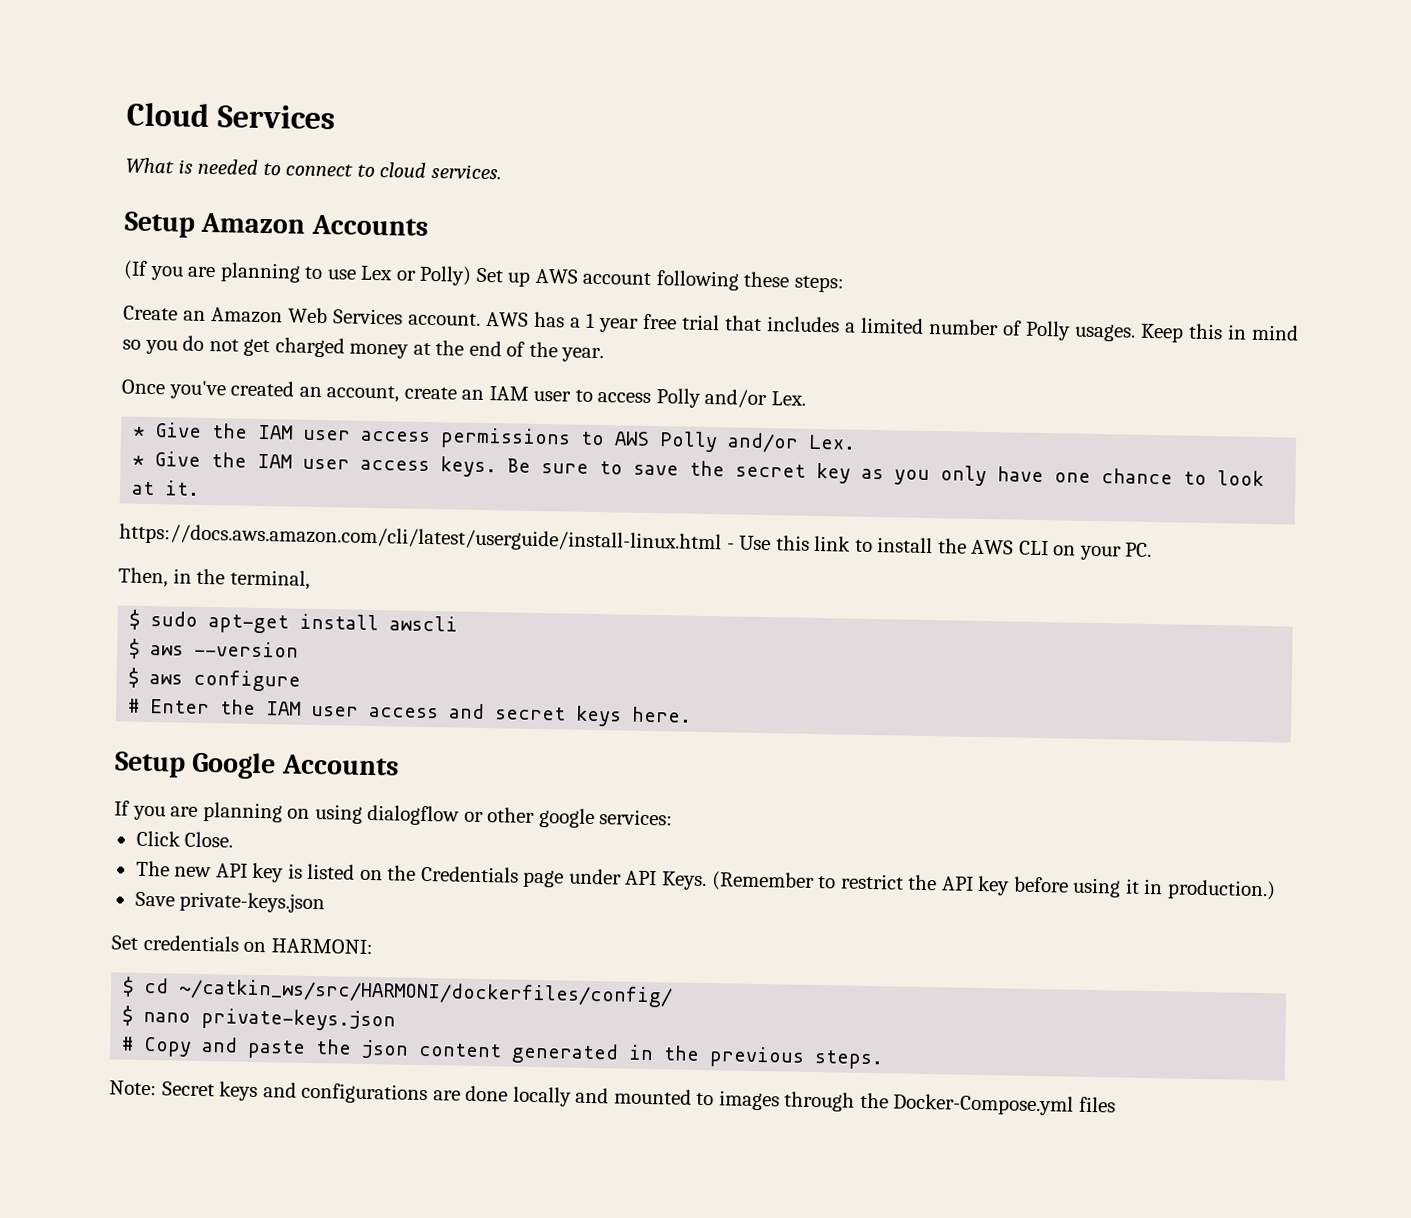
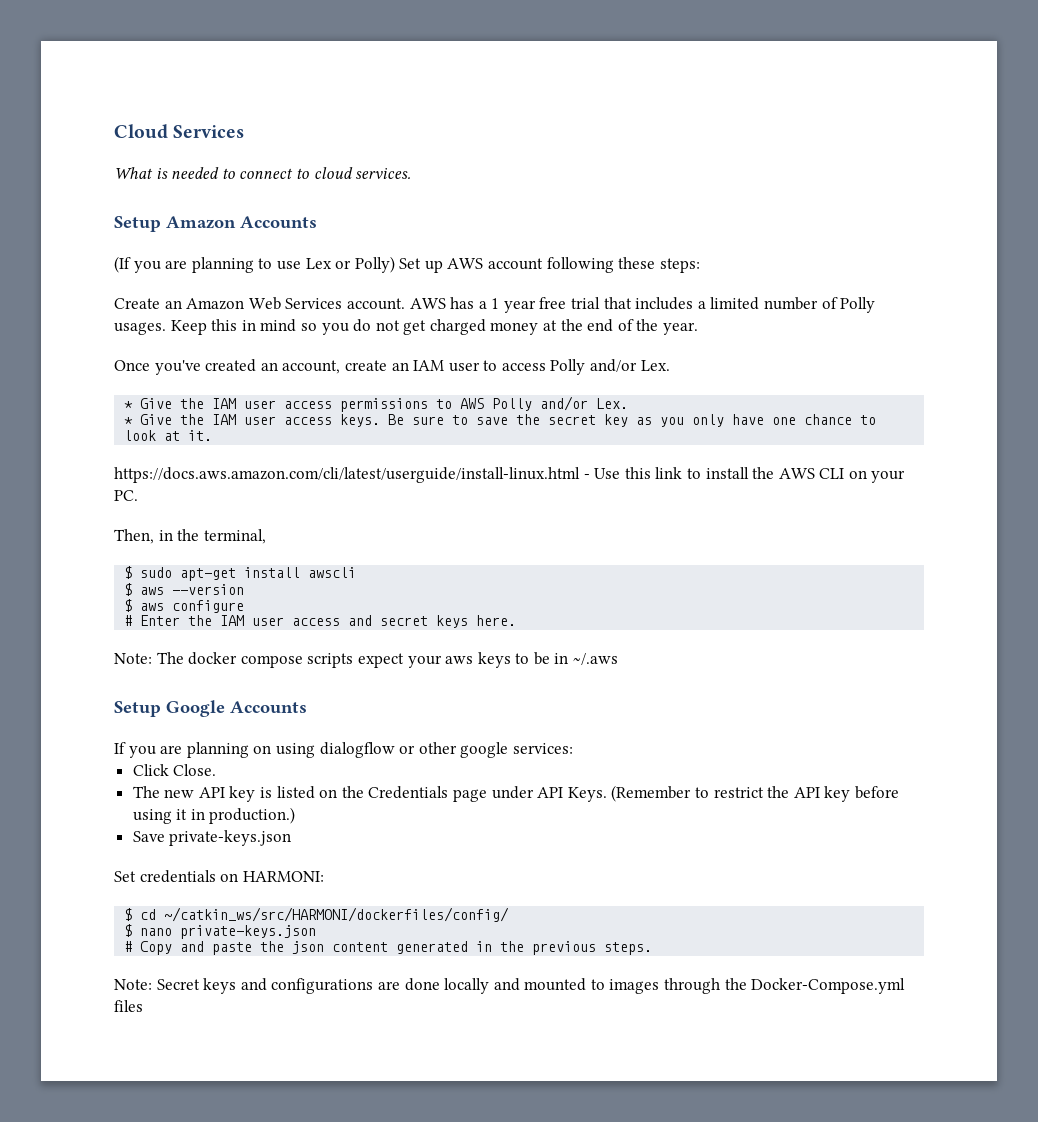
(693, 714) none -> [114,652,619,668] // Note: The docker compose scripts expect your aws keys to be in ~/.aws

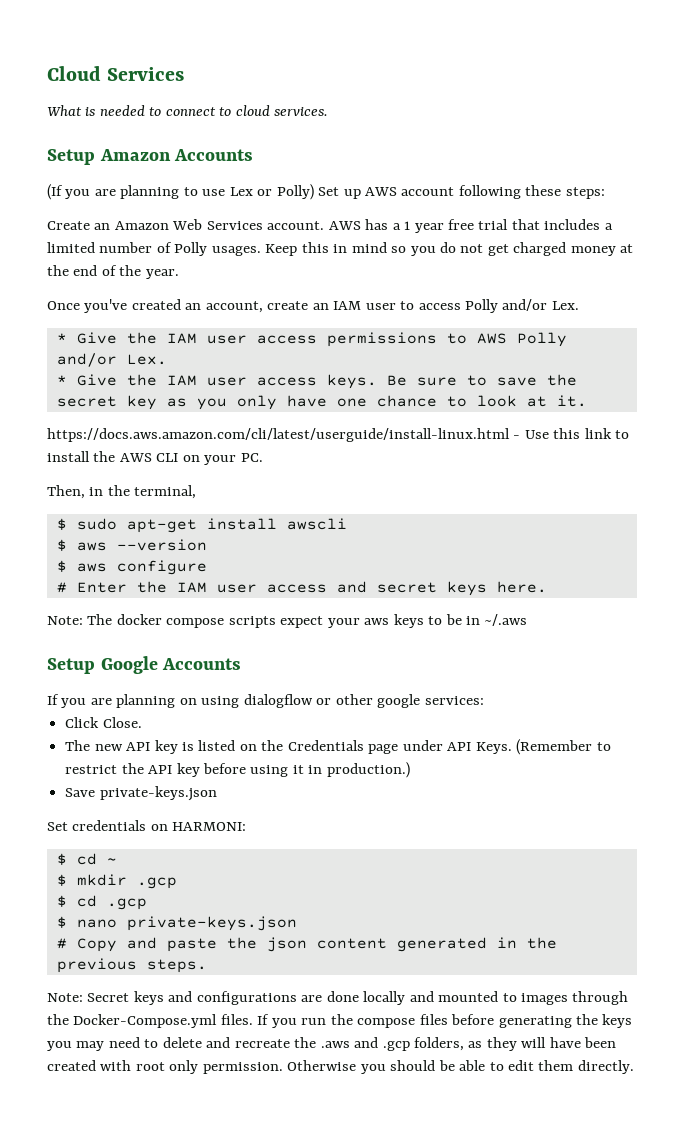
[164,907,510,922] ~/catkin_ws/src/HARMONI/dockerfiles/config/ -> [106,858,117,864] [56,874,177,889] [56,895,147,910] ~ // $ mkdir .gcp // $ cd .gcp
[114,1000,143,1012] files -> [220,1014,633,1028] [47,1037,617,1051] [47,1060,634,1074] files. If you run the compose files before generating the keys you may need to delete and recreate the .aws and .gcp folders, as they will have been created with root only permission. Otherwise you should be able to edit them directly.

